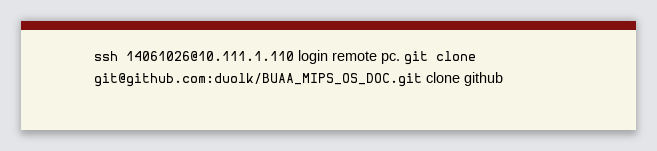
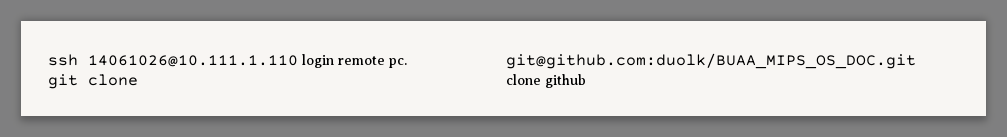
(400, 58) none -> (407, 63) //

